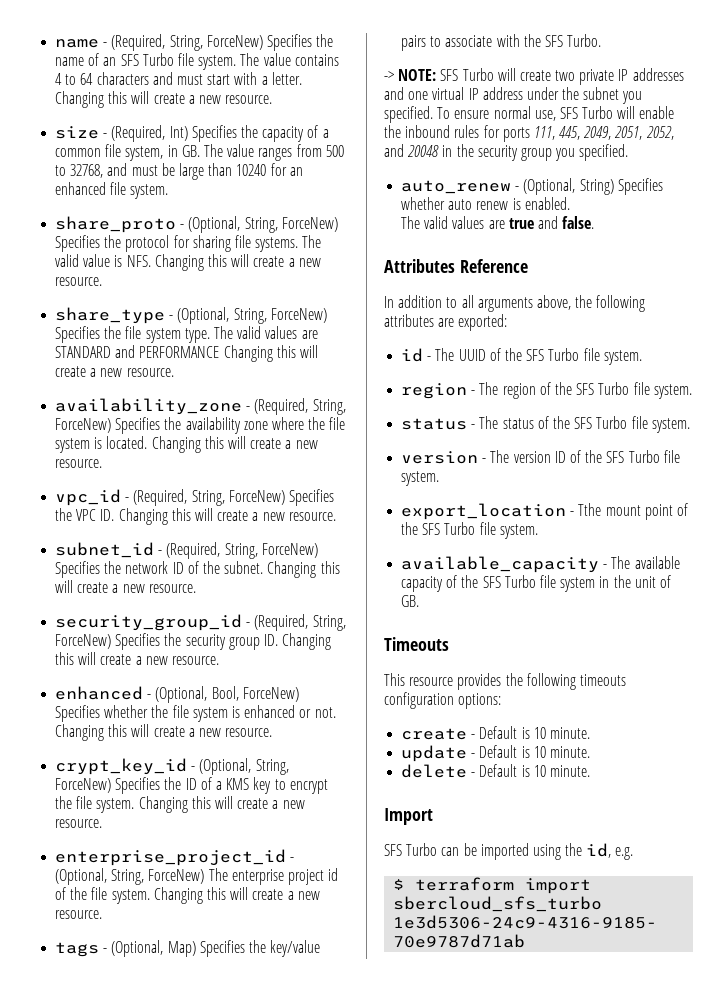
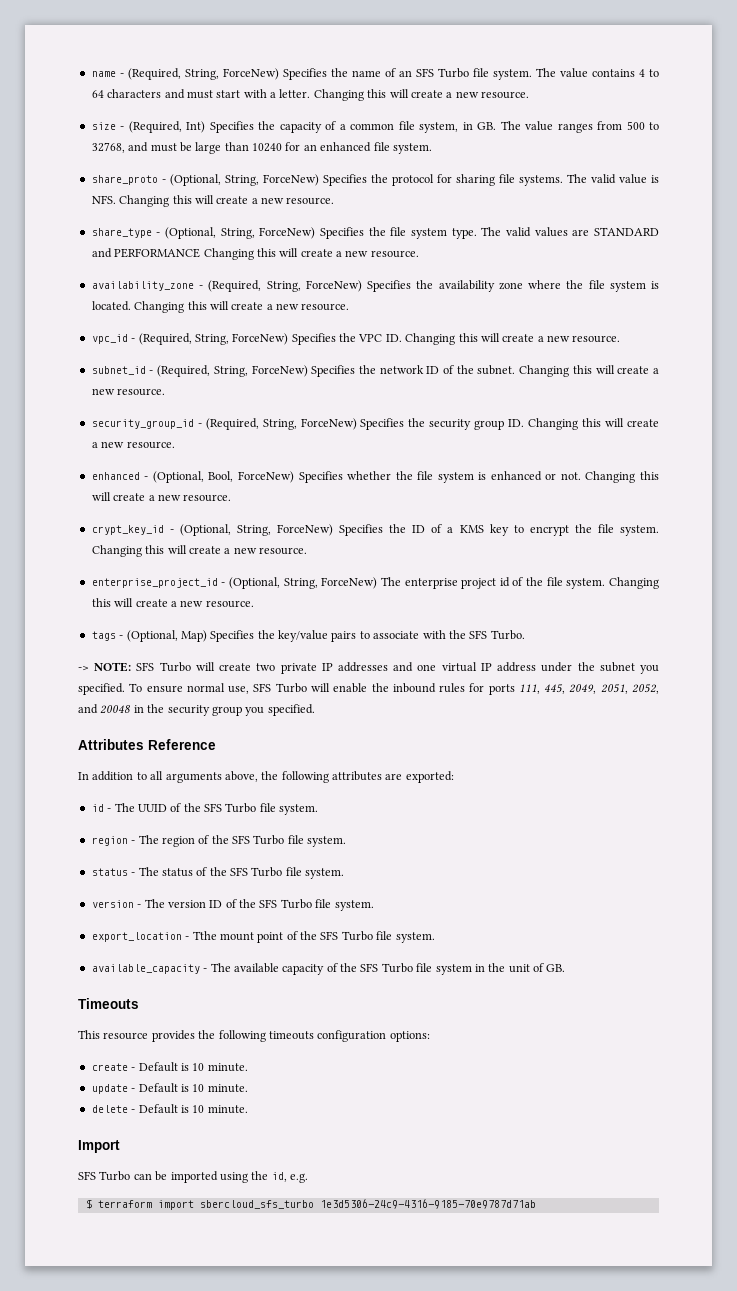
[401,178,663,195] [401,197,570,210] [401,216,595,229] // auto_renew - (Optional, String) Specifies whether auto renew is enabled. // The valid values are true and false. -> (315, 710) none

